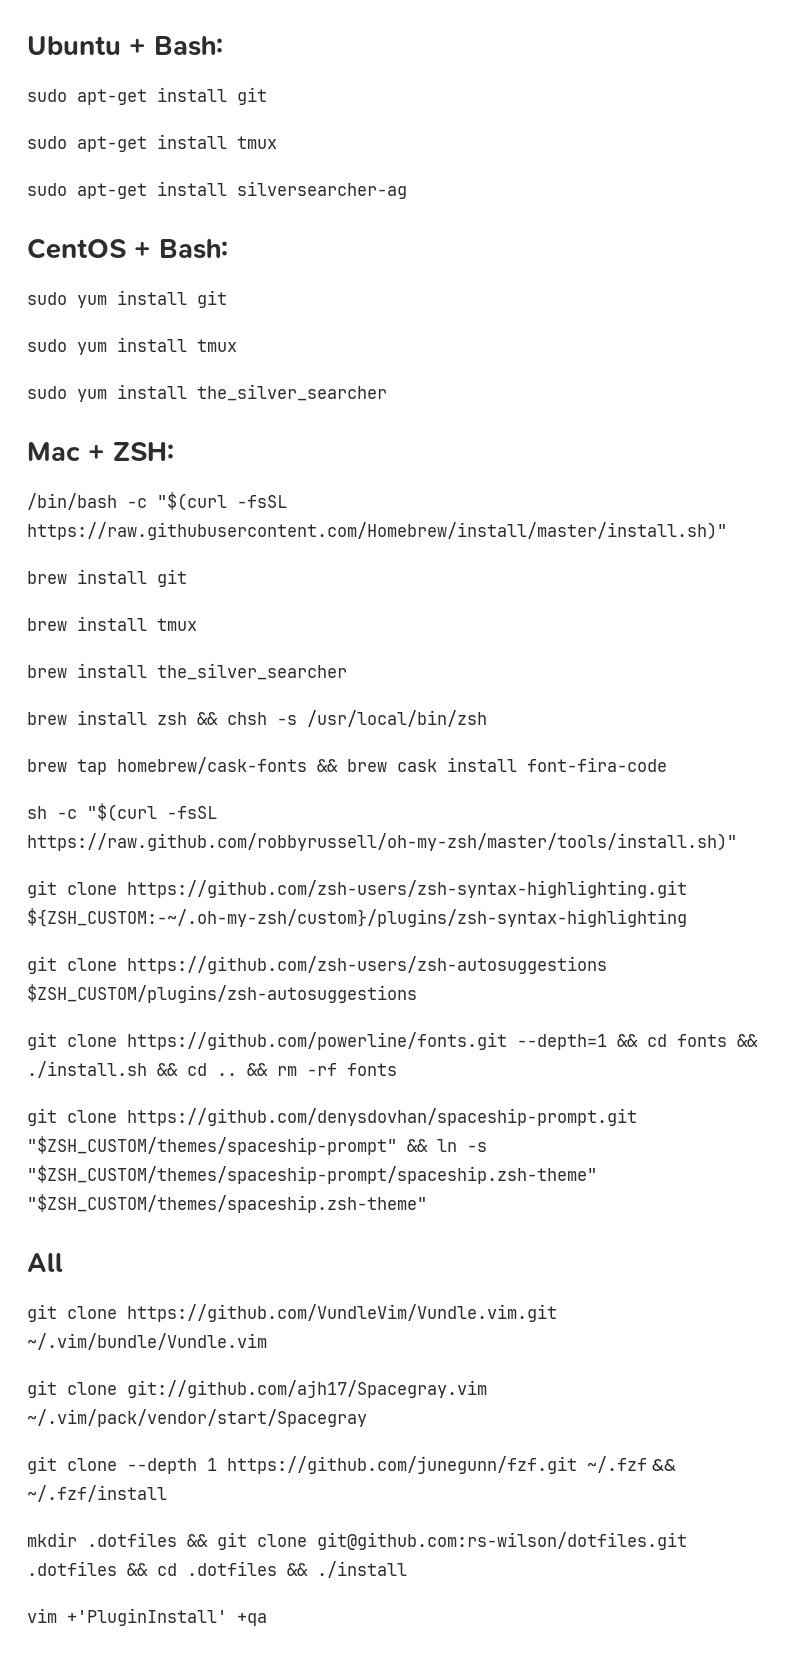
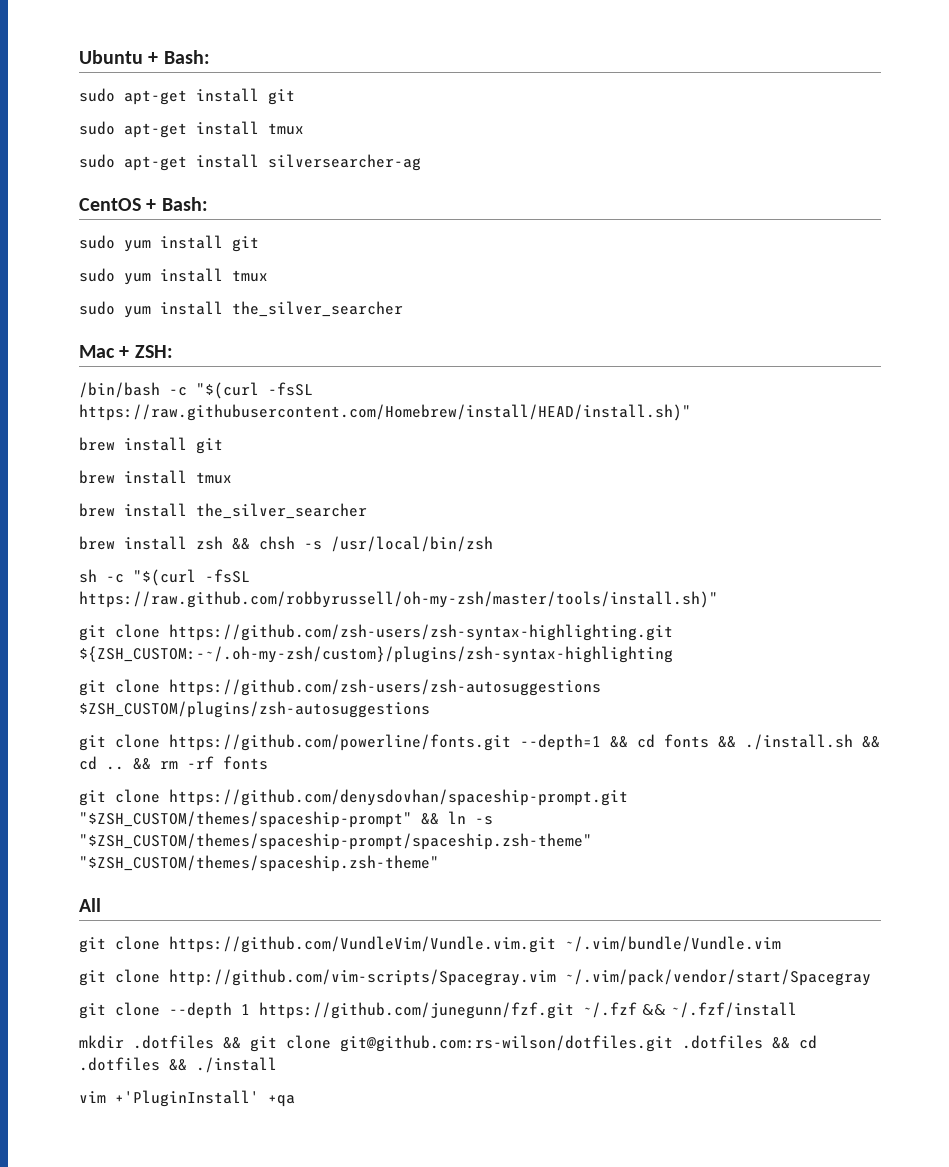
[27,522,727,540] https://raw.githubusercontent.com/Homebrew/install/master/install.sh)" -> [79,404,691,421] https://raw.githubusercontent.com/Homebrew/install/HEAD/install.sh)"
[27,757,667,775] // brew tap homebrew/cask-fonts && brew cask install font-fira-code -> (493, 544) none
[127,1380,487,1398] git://github.com/ajh17/Spacegray.vim -> [169,969,556,986] http://github.com/vim-scripts/Spacegray.vim

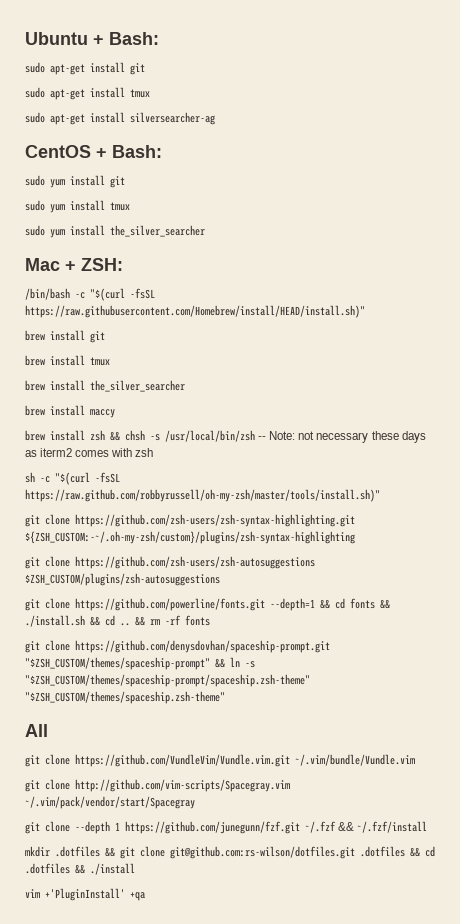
(367, 511) none -> [25,405,115,418] // brew install maccy
(493, 544) none -> [258,431,426,443] [25,448,154,457] -- Note: not necessary these days as iterm2 comes with zsh

